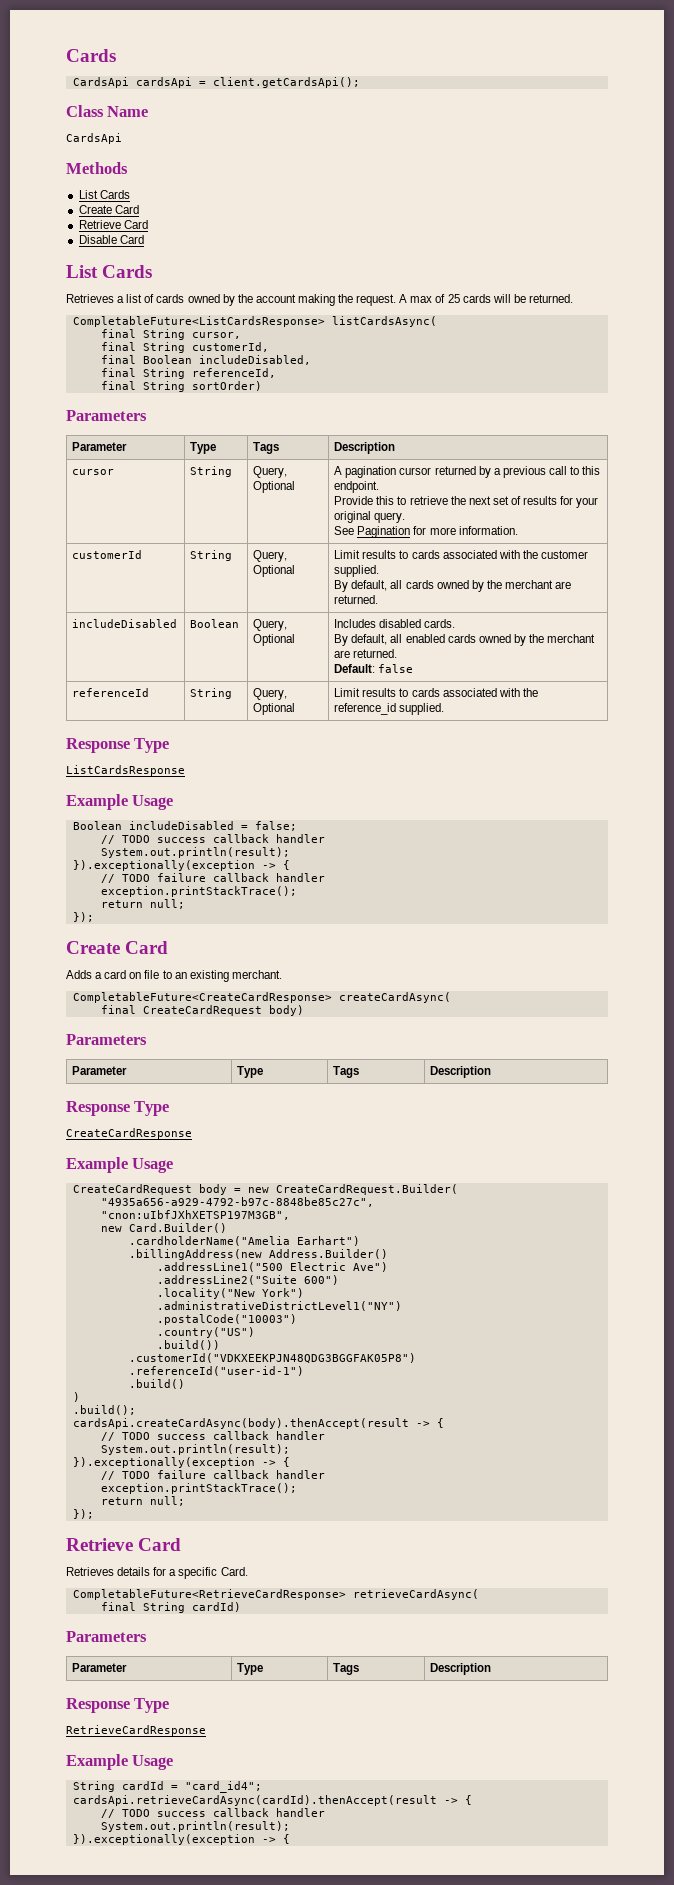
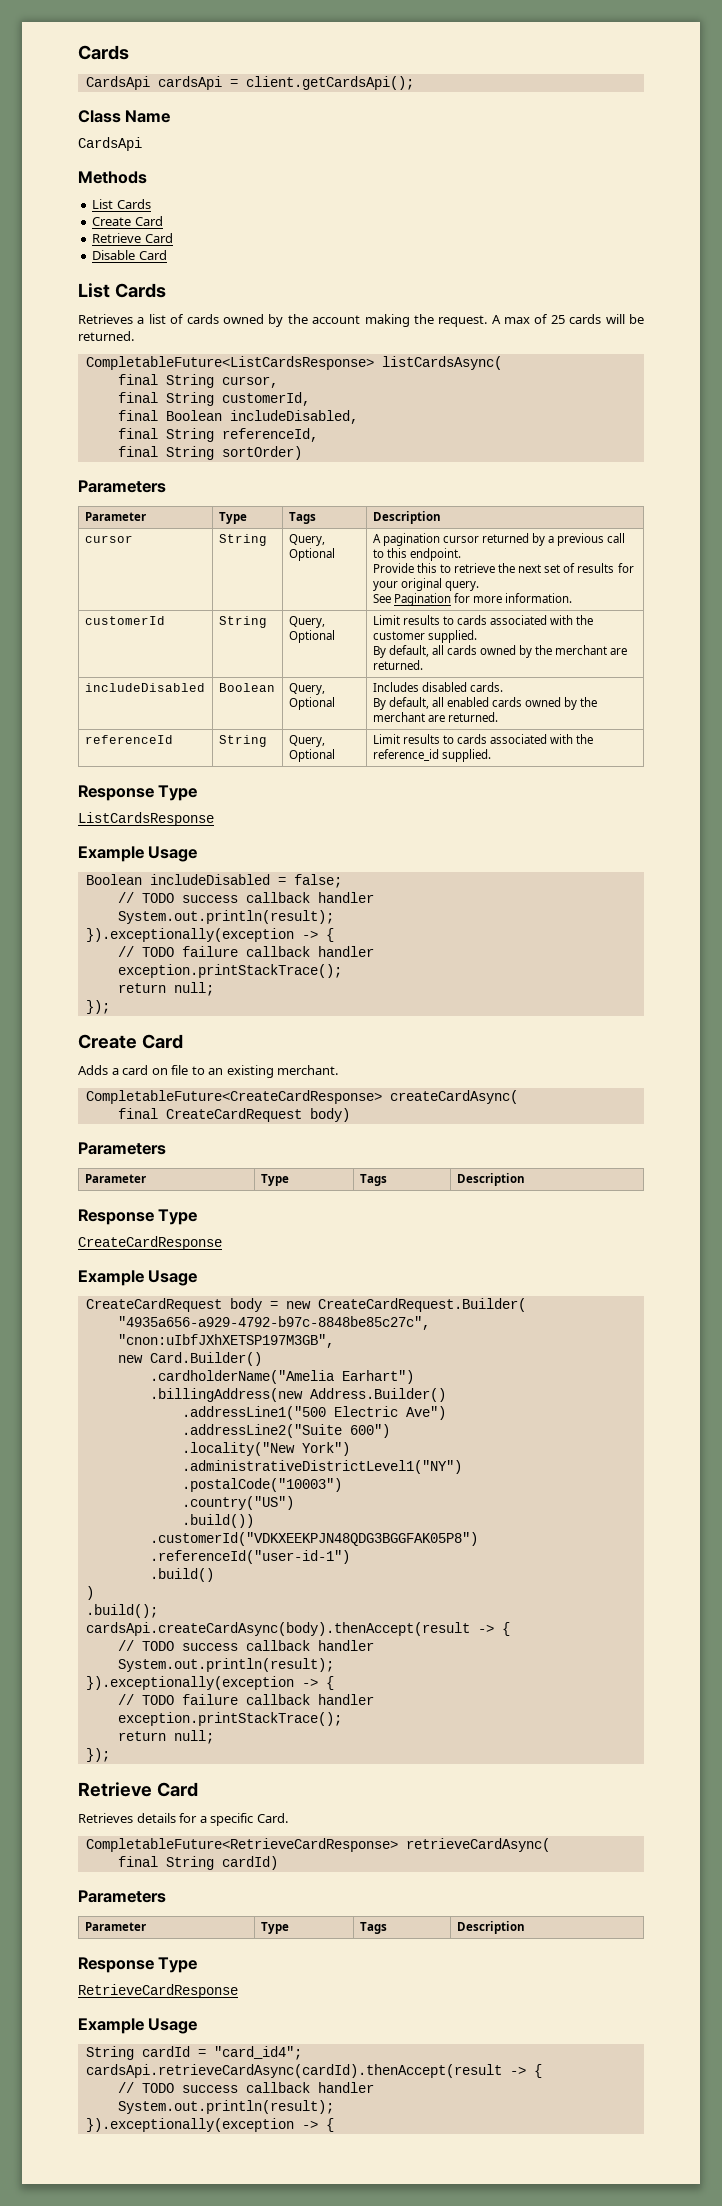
[334,664,414,673] // Default: false -> (498, 717) none

